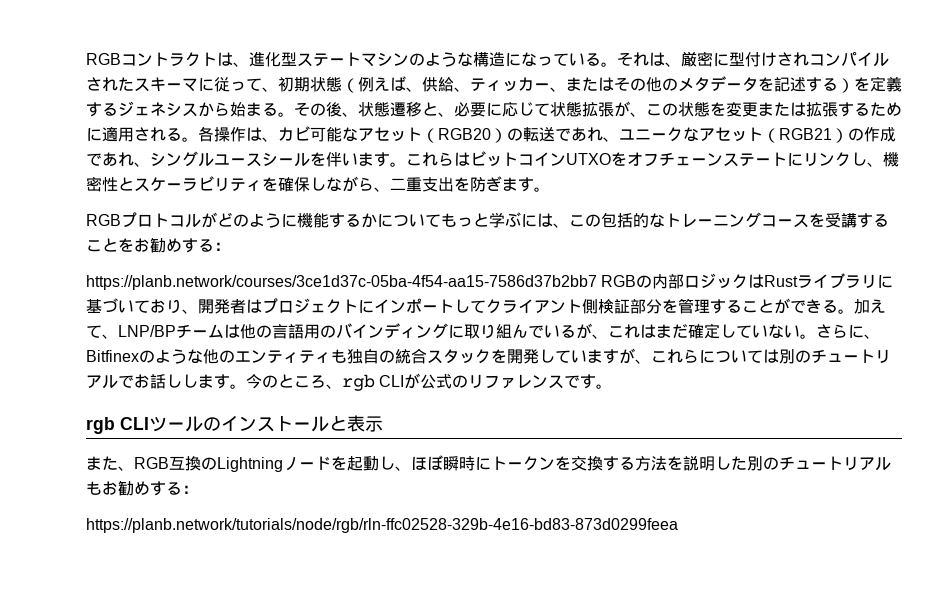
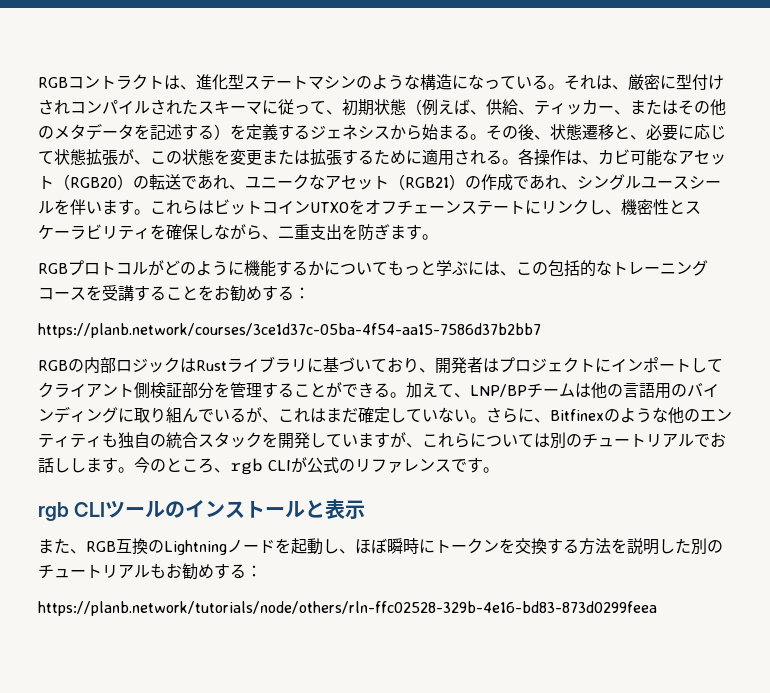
(597, 282) none -> (541, 330) //
[86,518,678,533] https://planb.network/tutorials/node/rgb/rln-ffc02528-329b-4e16-bd83-873d0299feea -> [38,601,657,616] https://planb.network/tutorials/node/others/rln-ffc02528-329b-4e16-bd83-873d0299feea

